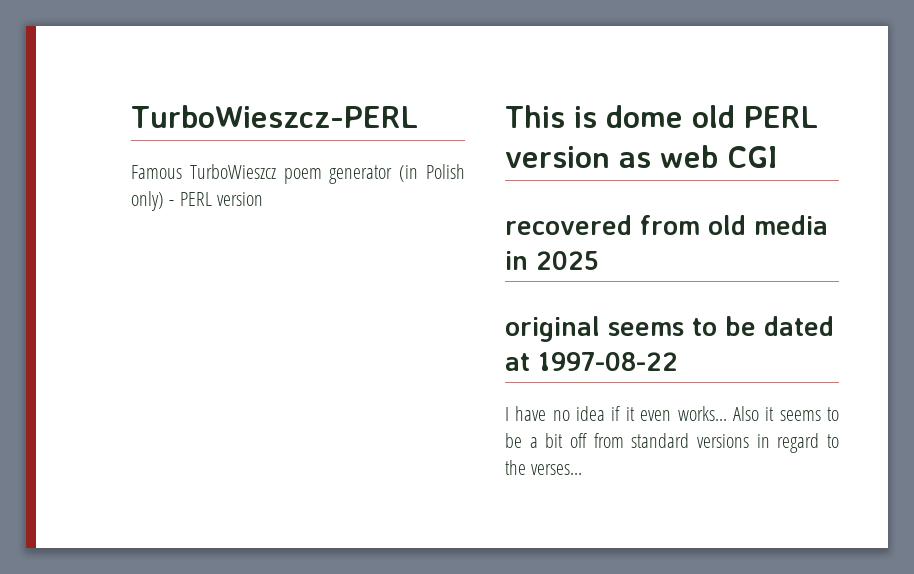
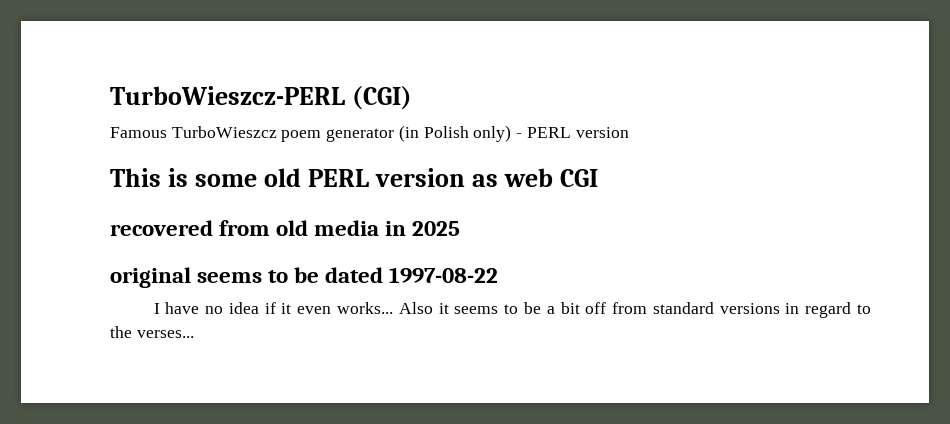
(418, 116) none -> [352,86,413,110] (CGI)
[606,105,683,128] dome -> [195,174,258,187] some
[505,353,530,371] at -> (384, 275) none

